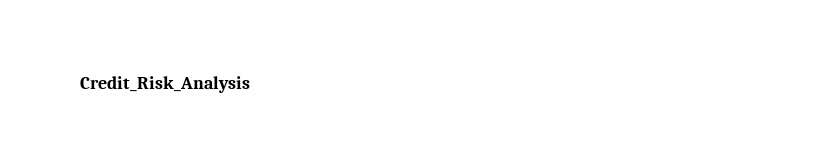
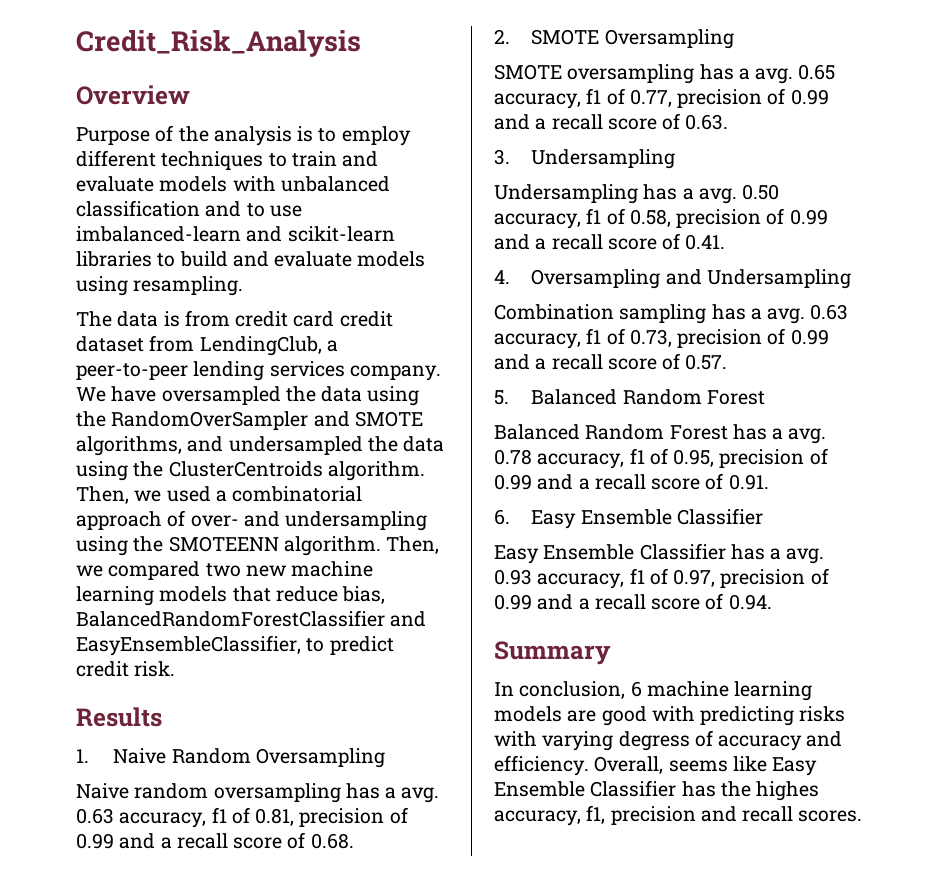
(250, 84) none -> [76,85,190,105] [76,125,411,146] [76,150,379,170] [76,176,390,192] [76,200,302,217] [76,226,395,242] [76,251,426,267] [76,276,244,296] [76,310,393,327] [76,335,338,356] [76,361,441,381] [76,386,420,406] [76,411,423,430] [76,436,445,456] [76,461,425,481] [76,486,363,504] [76,510,428,531] [76,536,440,556] [76,561,374,580] [76,586,386,606] [76,610,427,627] [76,635,394,656] [76,661,176,677] [76,707,162,727] [76,748,385,768] [76,783,440,803] [76,807,408,828] [76,832,354,849] [494,29,734,49] [494,64,836,84] [494,88,829,109] [494,113,729,130] [494,149,676,169] [494,184,780,204] [494,208,828,229] [494,233,726,250] [494,269,851,289] [494,304,849,324] [494,328,829,349] [494,353,728,370] [494,389,765,405] [494,424,827,444] [494,448,828,469] [494,473,769,490] [494,508,763,529] [494,543,825,564] [494,568,829,589] [494,593,772,610] [494,641,611,665] [494,681,813,701] [494,706,846,726] [494,730,843,751] [494,755,818,776] [494,780,820,801] [494,805,863,826] // Overview // Purpose of the analysis is to employ different techniques to train and evaluate models with unbalanced classification and to use imbalanced-learn and scikit-learn libraries to build and evaluate models using resampling. // The data is from credit card credit dataset from LendingClub, a peer-to-peer lending services company. We have oversampled the data using the RandomOverSampler and SMOTE algorithms, and undersampled the data using the ClusterCentroids algorithm. Then, we used a combinatorial approach of over- and undersampling using the SMOTEENN algorithm. Then, we compared two new machine learning models that reduce bias, BalancedRandomForestClassifier and EasyEnsembleClassifier, to predict credit risk. // Results // 1. Naive Random Oversampling // Naive random oversampling has a avg. 0.63 accuracy, f1 of 0.81, precision of 0.99 and a recall score of 0.68. // 2. SMOTE Oversampling // SMOTE oversampling has a avg. 0.65 accuracy, f1 of 0.77, precision of 0.99 and a recall score of 0.63. // 3. Undersampling // Undersampling has a avg. 0.50 accuracy, f1 of 0.58, precision of 0.99 and a recall score of 0.41. // 4. Oversampling and Undersampling // Combination sampling has a avg. 0.63 accuracy, f1 of 0.73, precision of 0.99 and a recall score of 0.57. // 5. Balanced Random Forest // Balanced Random Forest has a avg. 0.78 accuracy, f1 of 0.95, precision of 0.99 and a recall score of 0.91. // 6. Easy Ensemble Classifier // Easy Ensemble Classifier has a avg. 0.93 accuracy, f1 of 0.97, precision of 0.99 and a recall score of 0.94. // Summary // In conclusion, 6 machine learning models are good with predicting risks with varying degress of accuracy and efficiency. Overall, seems like Easy Ensemble Classifier has the highes accuracy, f1, precision and recall scores.

